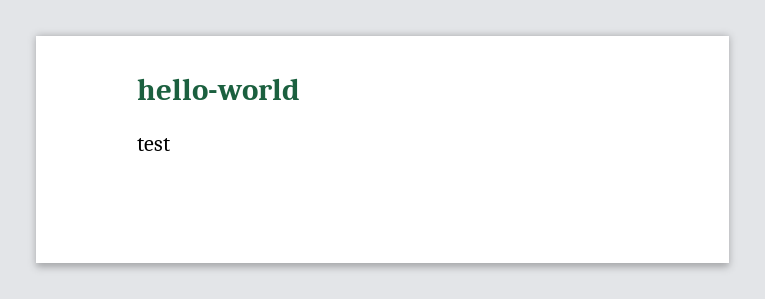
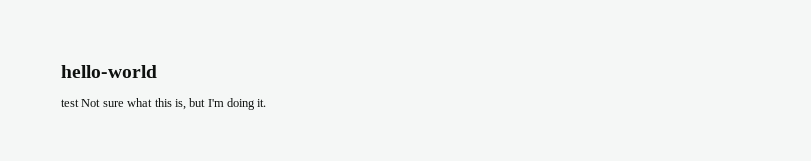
(171, 144) none -> [81,98,267,110] Not sure what this is, but I'm doing it.

